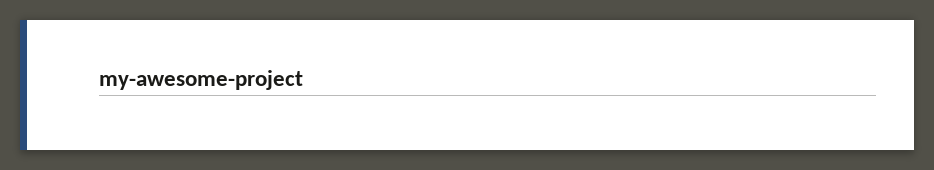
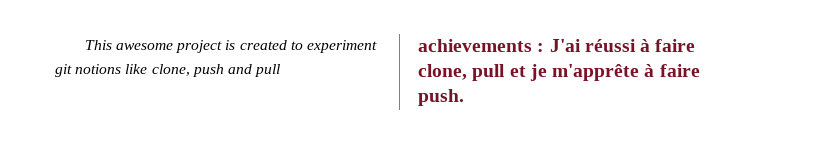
[99,70,303,90] my-awesome-project -> [84,40,377,53] [55,64,281,77] [418,39,696,52] [418,64,700,81] [418,89,464,106] This awesome project is created to experiment git notions like clone, push and pull // achievements : J'ai réussi à faire clone, pull et je m'apprête à faire push.

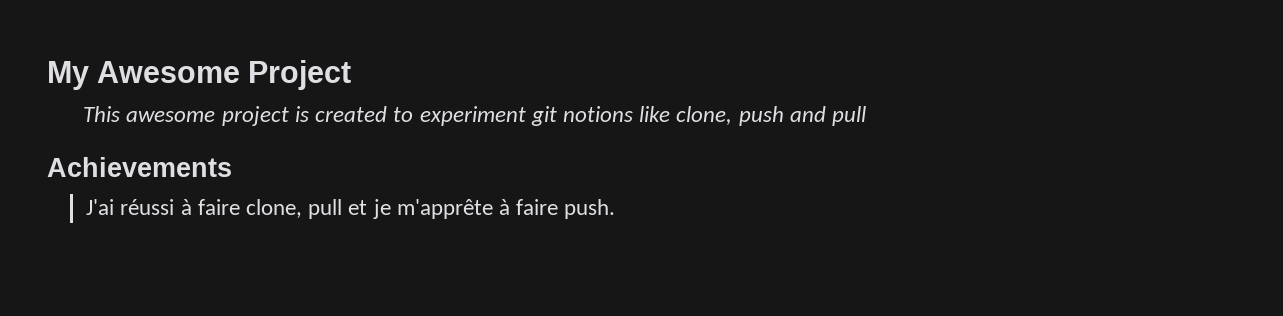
(84, 45) none -> [47,60,352,90] My Awesome Project //
[418,39,545,52] achievements : -> [47,157,232,177] Achievements //

